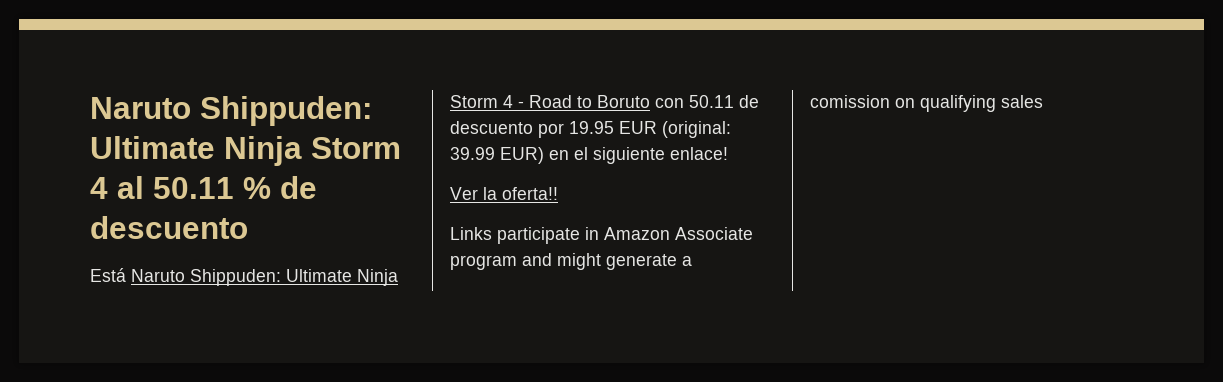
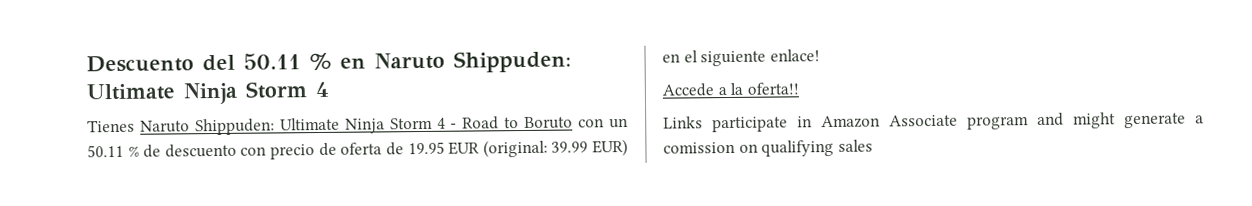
[90,96,372,126] [90,136,401,166] [90,176,317,199] [90,216,248,239] [90,268,126,282] Naruto Shippuden: Ultimate Ninja Storm 4 al 50.11 % de descuento // Está -> [86,50,571,73] [86,81,329,105] [87,119,135,133] Descuento del 50.11 % en Naruto Shippuden: Ultimate Ninja Storm 4 // Tienes
[689,95,759,108] [450,121,564,138] 50.11 de descuento por -> [609,117,629,129] [87,142,404,160] un 50.11 % de descuento con precio de oferta de
[450,187,478,200] Ver -> [662,83,727,97] Accede a

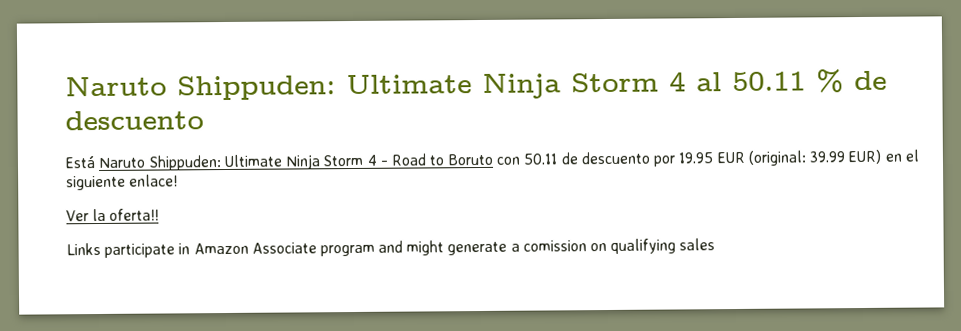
[86,50,571,73] [86,81,329,105] [87,119,135,133] Descuento del 50.11 % en Naruto Shippuden: Ultimate Ninja Storm 4 // Tienes -> [65,69,887,101] [65,110,204,131] [65,156,96,169] Naruto Shippuden: Ultimate Ninja Storm 4 al 50.11 % de descuento // Está
[609,117,629,129] [87,142,404,160] un 50.11 % de descuento con precio de oferta de -> [523,151,677,167] 50.11 de descuento por
[662,83,727,97] Accede a -> [66,210,89,222] Ver

